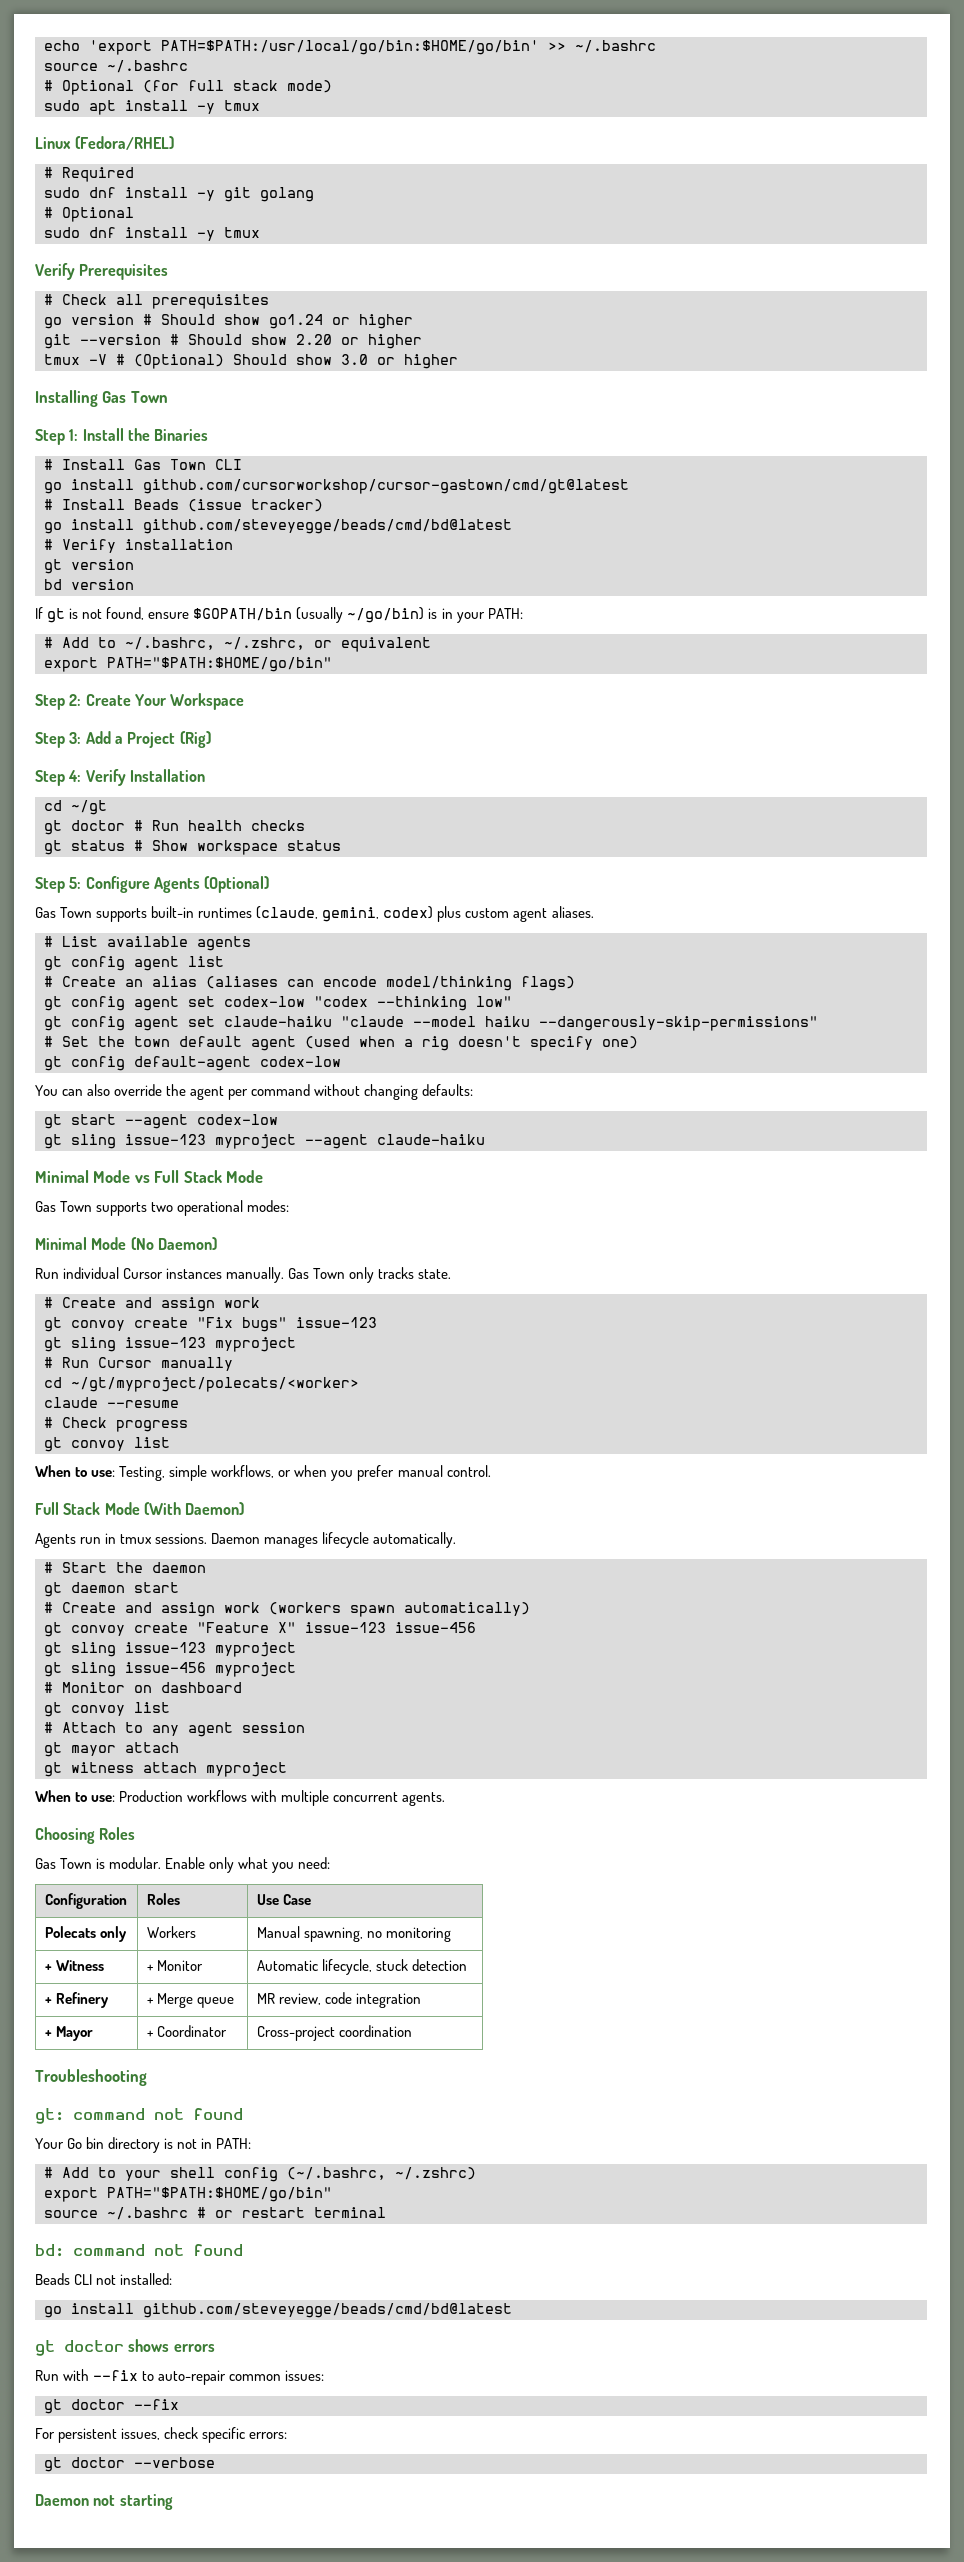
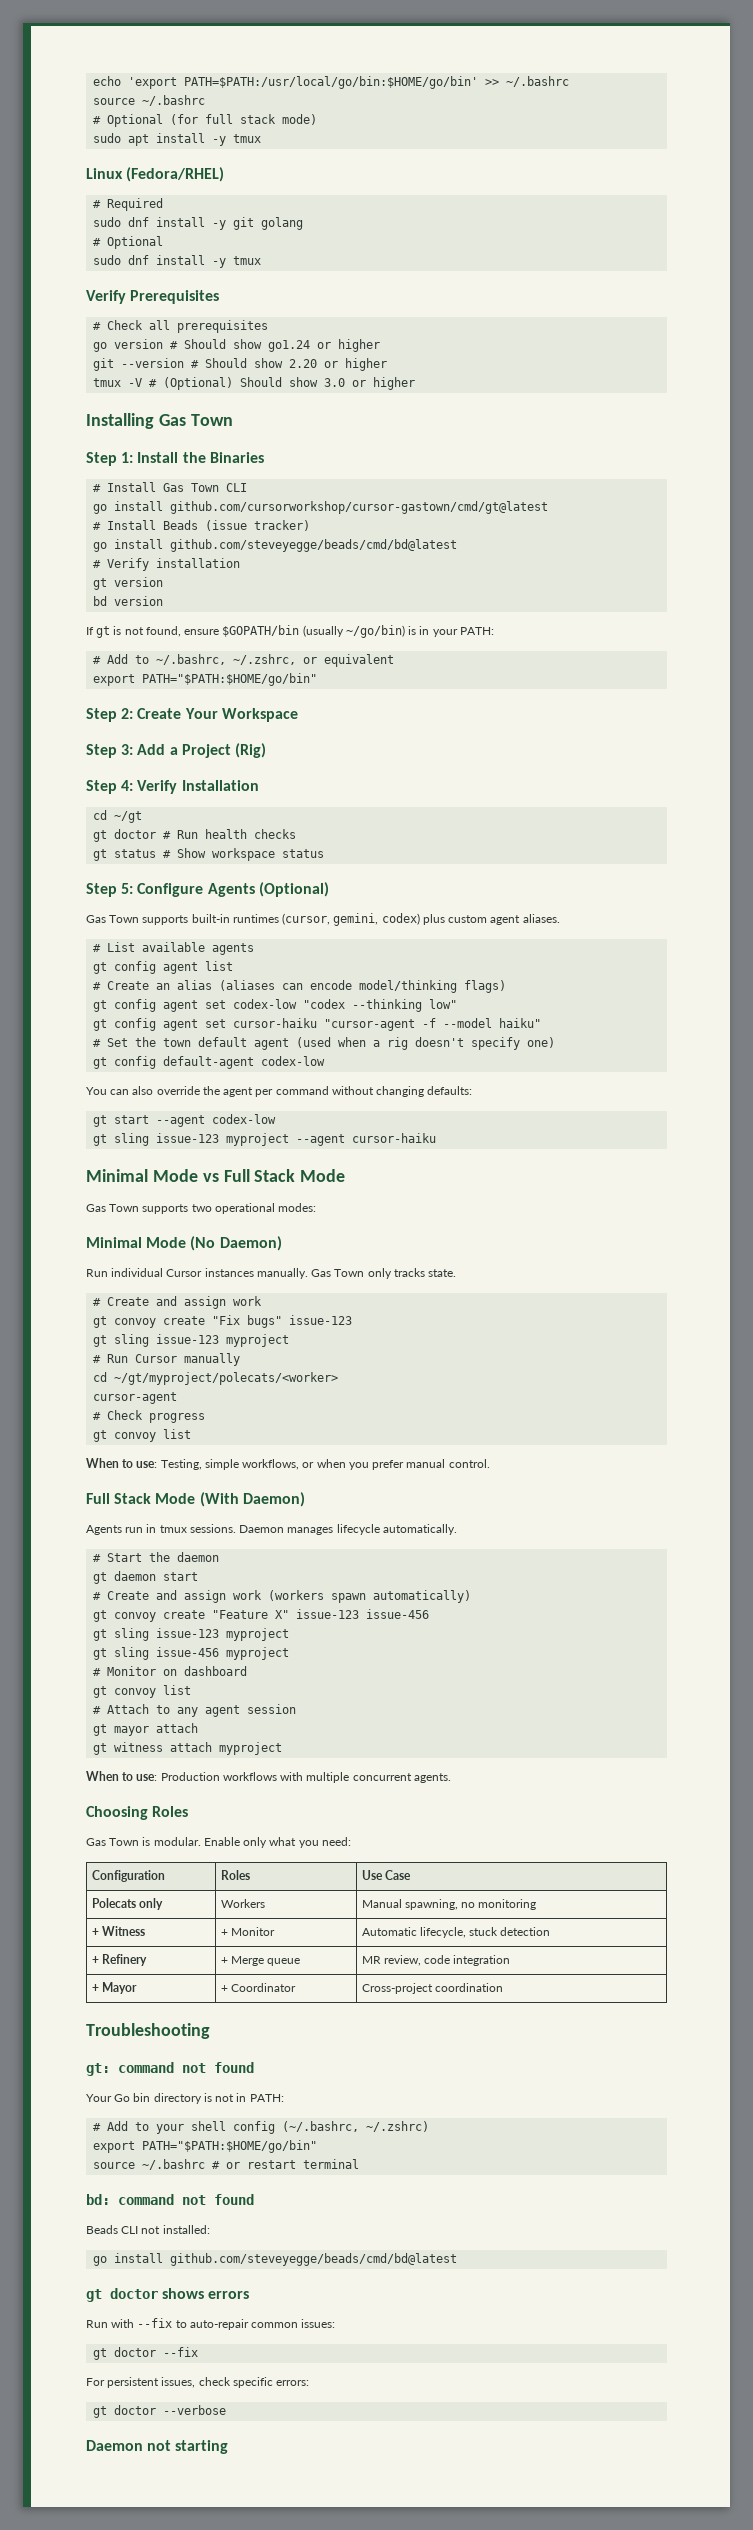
[256,906,319,919] (claude, -> [282,913,331,925] (cursor,
[224,1016,818,1031] claude-haiku "claude --model haiku --dangerously-skip-permissions" -> [233,1018,542,1031] cursor-haiku "cursor-agent -f --model haiku"
[377,1134,485,1145] claude-haiku -> [352,1133,437,1143] cursor-haiku
[44,1397,179,1408] claude --resume -> [93,1392,178,1404] cursor-agent

